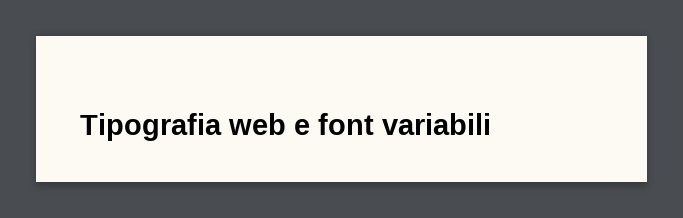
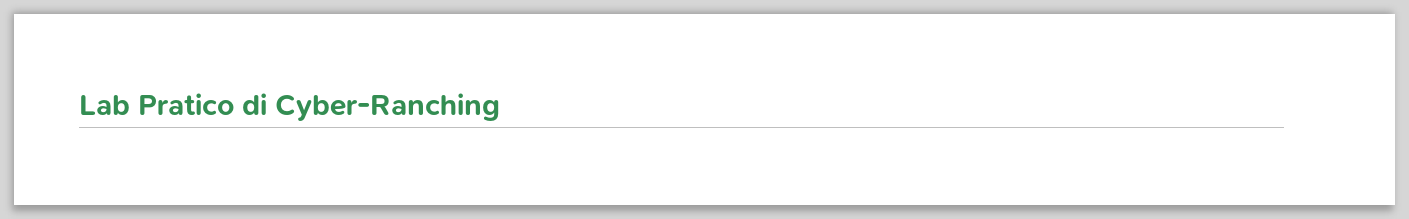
[80,113,491,141] Tipografia web e font variabili -> [79,93,501,121] Lab Pratico di Cyber-Ranching

